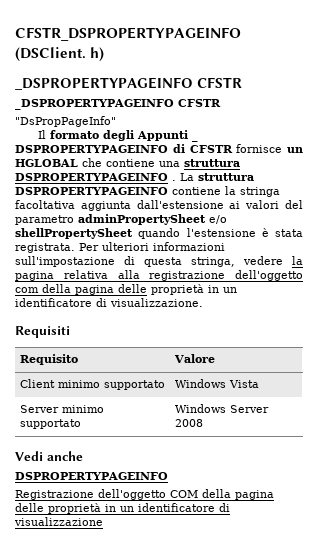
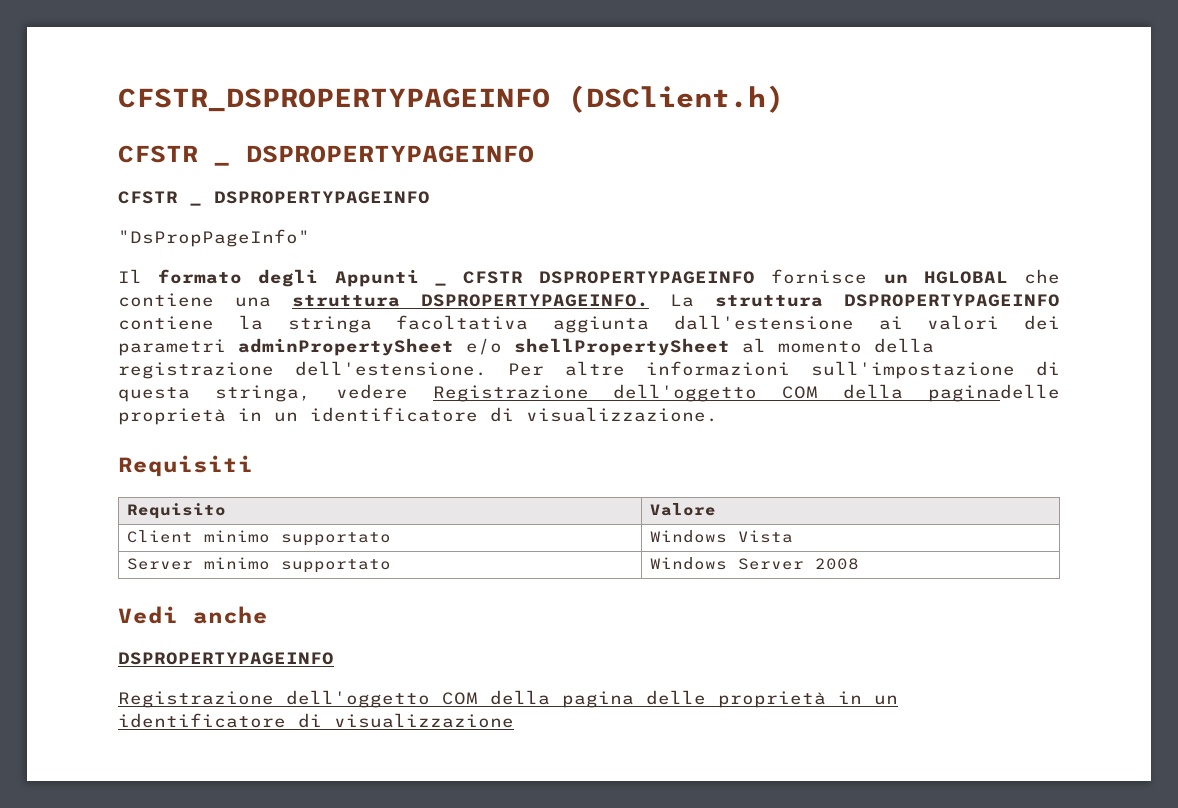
[15,47,105,62] [15,77,242,90] [15,99,221,110] (DSClient. h) // _DSPROPERTYPAGEINFO CFSTR // _DSPROPERTYPAGEINFO CFSTR -> [568,85,784,113] [118,145,534,166] [118,191,430,206] (DSClient.h) // CFSTR _ DSPROPERTYPAGEINFO // CFSTR _ DSPROPERTYPAGEINFO
[15,144,233,153] DSPROPERTYPAGEINFO di CFSTR -> [463,271,756,284] CFSTR DSPROPERTYPAGEINFO
[15,173,176,181] DSPROPERTYPAGEINFO . -> [421,294,649,307] DSPROPERTYPAGEINFO.
[285,200,304,209] [15,215,74,225] del parametro -> [1024,315,1060,330] [118,339,226,356] dei parametri
[138,228,303,239] [15,242,149,253] quando l'estensione è stata registrata. Per ulteriori -> [742,338,934,353] [118,361,625,379] al momento della registrazione dell'estensione. Per altre
[292,256,303,265] [15,270,303,281] [15,284,147,295] la pagina relativa alla registrazione dell'oggetto com della pagina delle -> [432,384,1060,402] Registrazione dell'oggetto COM della paginadelle

